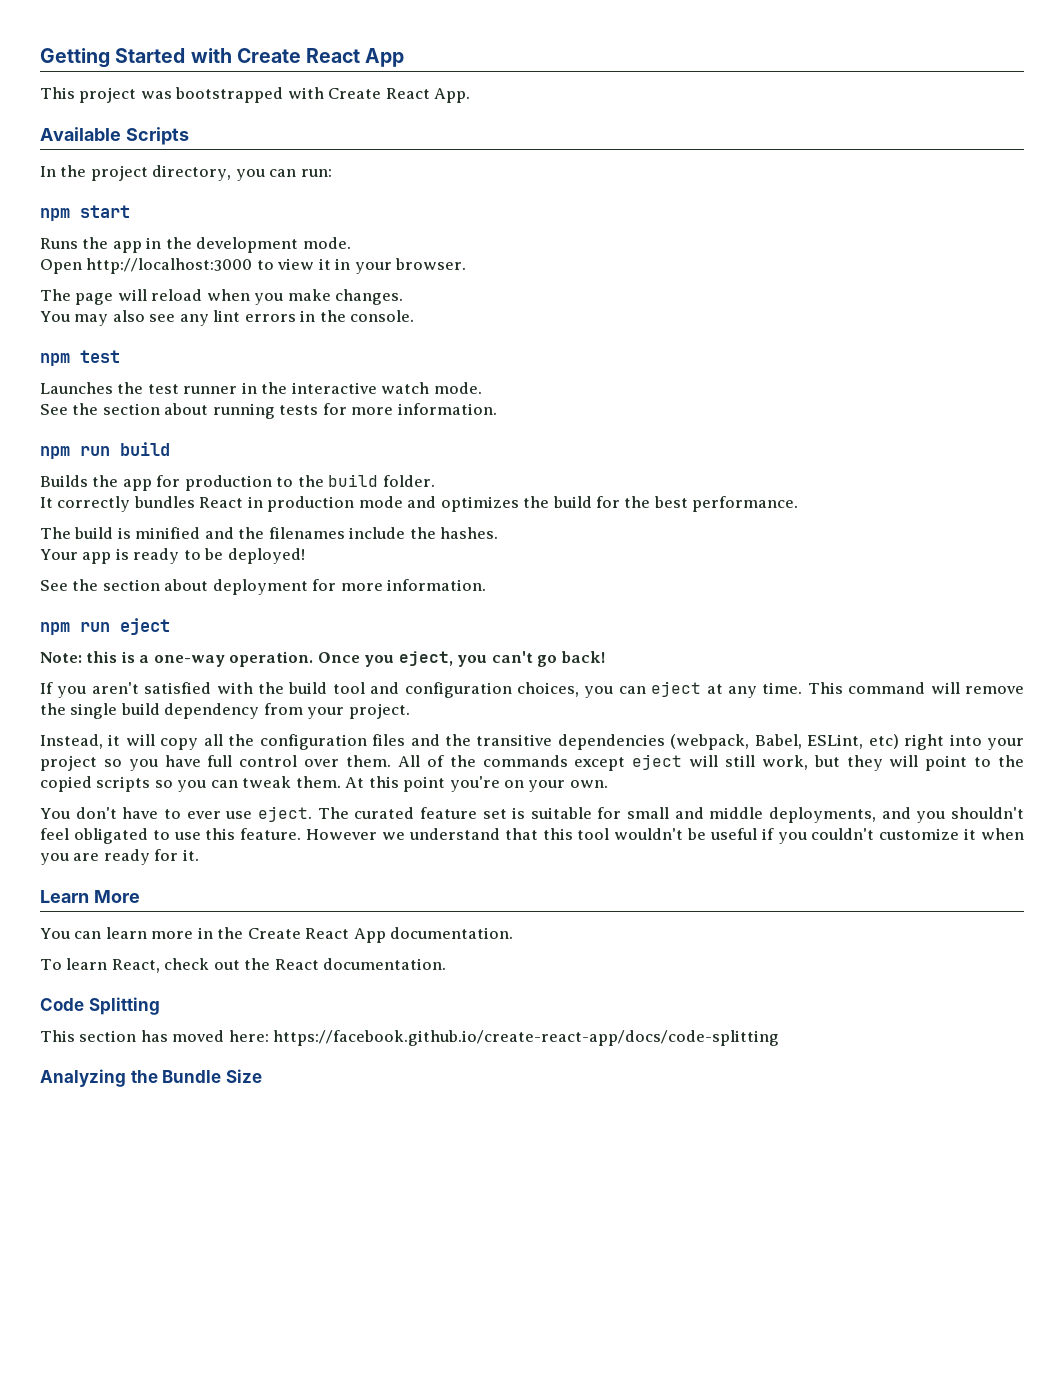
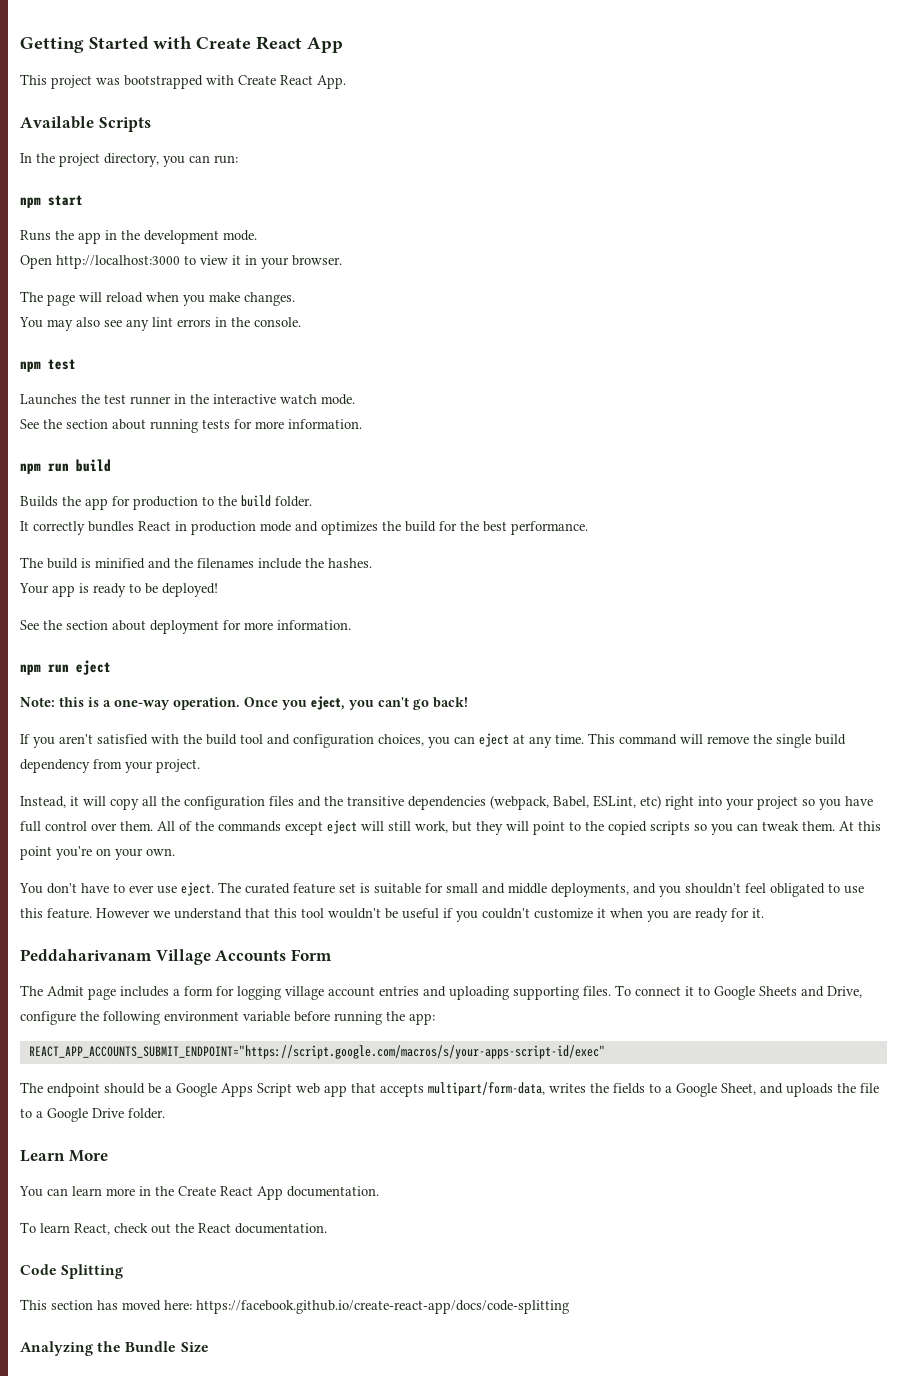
(199, 855) none -> [20,949,332,965] [20,985,862,1000] [20,1011,435,1025] [28,1045,605,1059] [20,1082,879,1097] [20,1108,165,1122] // Peddaharivanam Village Accounts Form // The Admit page includes a form for logging village account entries and uploading supporting files. To connect it to Google Sheets and Drive, configure the following environment variable before running the app: // REACT_APP_ACCOUNTS_SUBMIT_ENDPOINT="https://script.google.com/macros/s/your-apps-script-id/exec" // The endpoint should be a Google Apps Script web app that accepts multipart/form-data, writes the fields to a Google Sheet, and uploads the file to a Google Drive folder.

